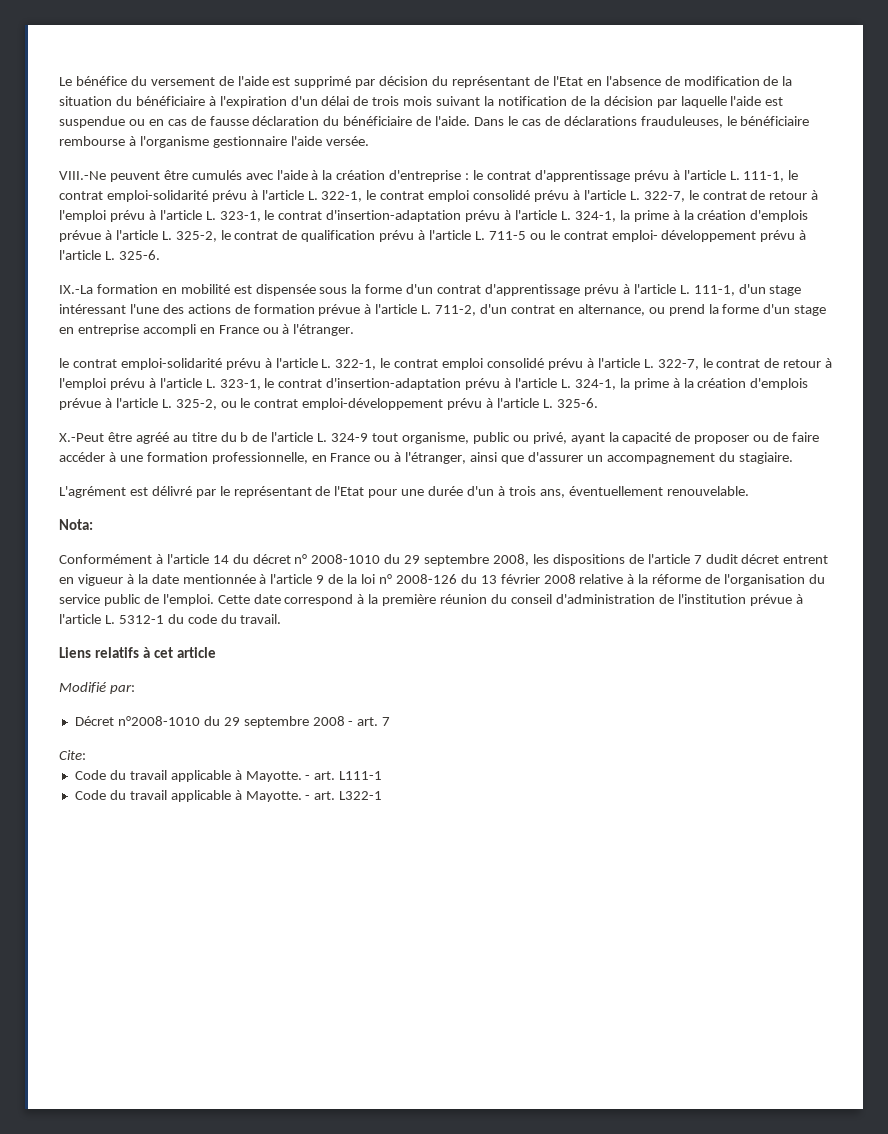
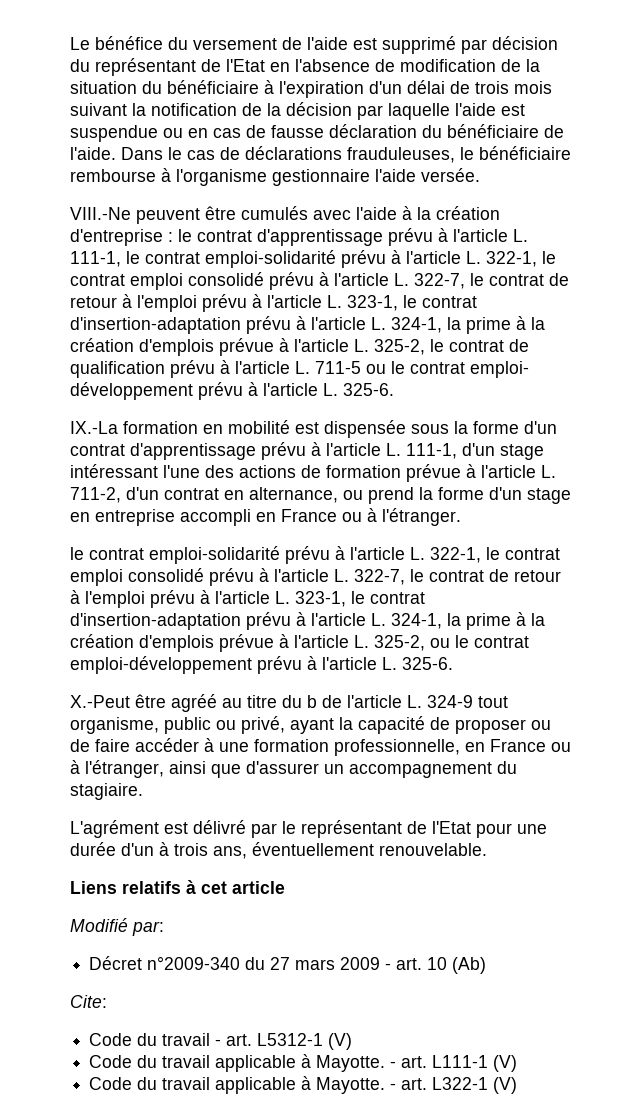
[59,519,93,530] [59,554,829,566] [59,574,825,586] [59,594,803,606] [59,614,282,624] // Nota: // Conformément à l'article 14 du décret n° 2008-1010 du 29 septembre 2008, les dispositions de l'article 7 dudit décret entrent en vigueur à la date mentionnée à l'article 9 de la loi n° 2008-126 du 13 février 2008 relative à la réforme de l'organisation du service public de l'emploi. Cette date correspond à la première réunion du conseil d'administration de l'institution prévue à l'article L. 5312-1 du code du travail. -> (487, 849) none
[117,716,391,728] [59,750,86,760] n°2008-1010 du 29 septembre 2008 - art. 7 // Cite: -> [147,956,487,974] [70,995,107,1008] [89,1033,353,1050] n°2009-340 du 27 mars 2009 - art. 10 (Ab) // Cite: // Code du travail - art. L5312-1 (V)
(383, 775) none -> [493,1055,518,1072] (V)
(383, 795) none -> [493,1077,518,1094] (V)

